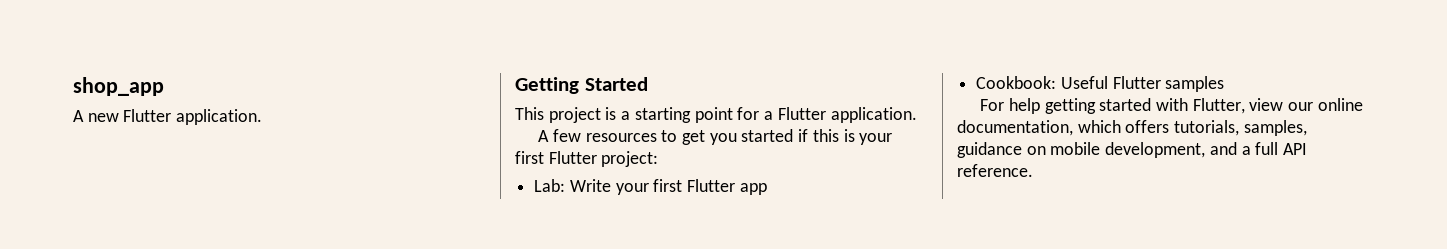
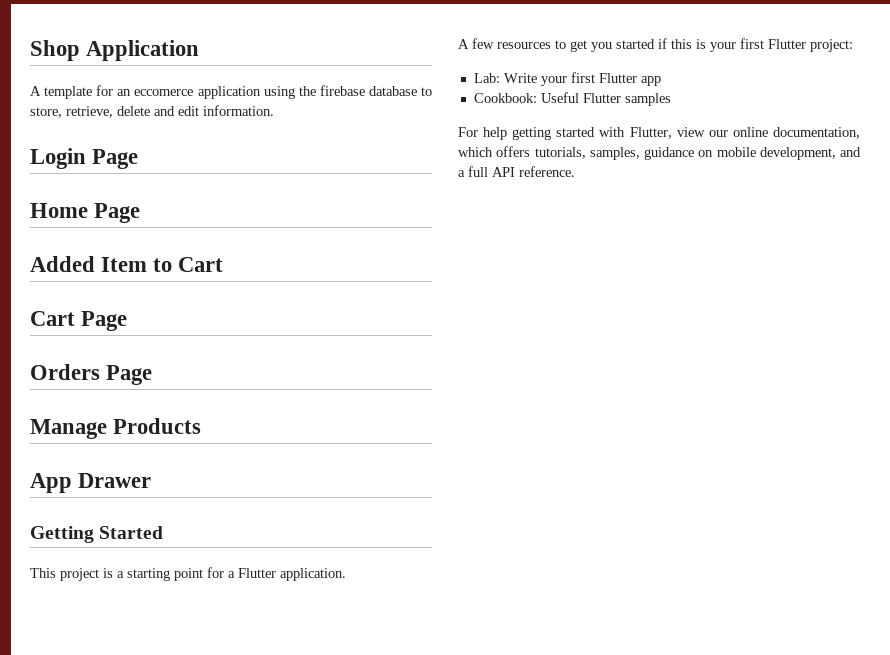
[73,77,164,96] [73,109,263,125] shop_app // A new Flutter application. -> [30,40,200,61] [30,85,433,99] [30,105,274,118] [30,148,139,169] [30,203,141,223] [30,256,224,272] [30,311,128,331] [30,364,153,385] [30,418,202,439] [30,473,152,493] Shop Application // A template for an eccomerce application using the firebase database to store, retrieve, delete and edit information. // Login Page // Home Page // Added Item to Cart // Cart Page // Orders Page // Manage Products // App Drawer

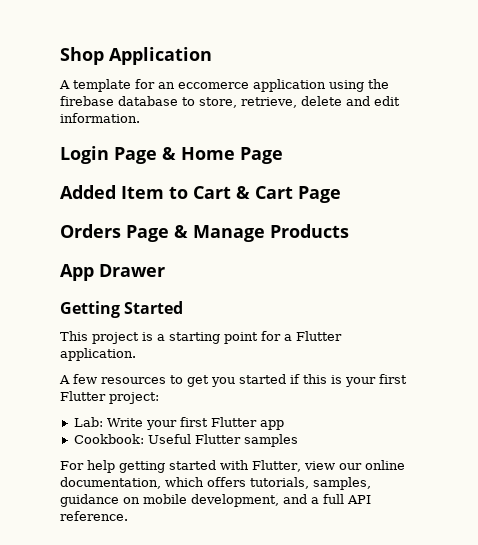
(139, 159) // -> [162,147,176,160] &
(224, 264) // -> [236,186,250,199] &
(153, 375) // -> [174,225,188,238] &

